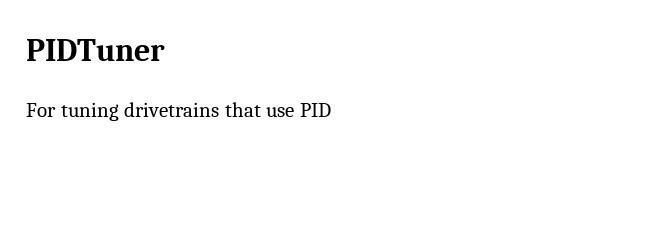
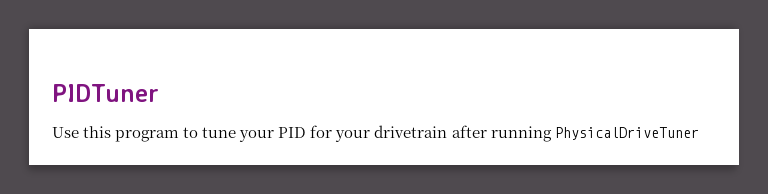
[26,102,331,121] For tuning drivetrains that use PID -> [52,125,699,142] Use this program to tune your PID for your drivetrain after running PhysicalDriveTuner

